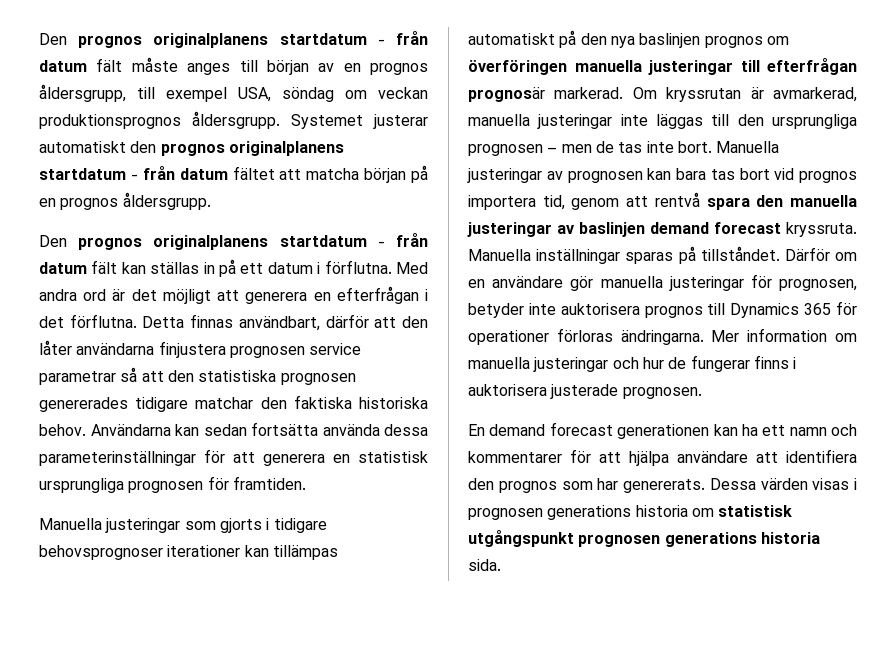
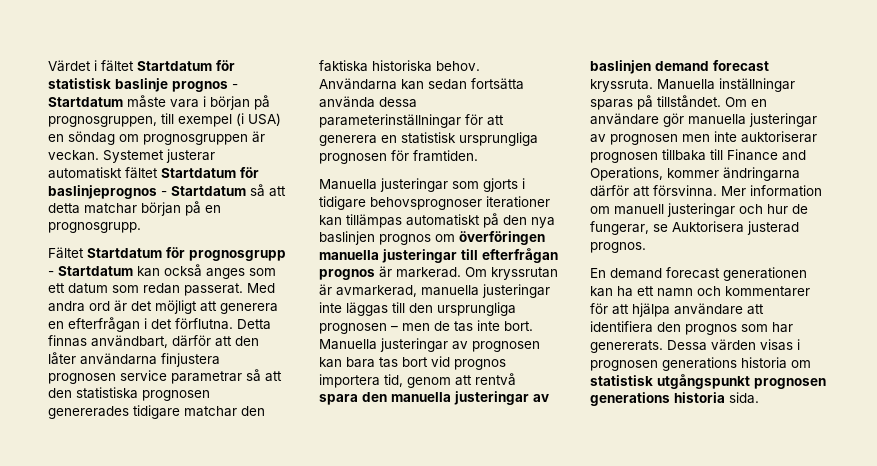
[39,31,428,48] [39,57,428,75] [39,84,428,102] [39,111,428,129] [39,141,344,156] [39,165,428,183] [39,192,211,210] [39,233,428,250] [39,259,392,277] Den prognos originalplanens startdatum - från datum fält måste anges till början av en prognos åldersgrupp, till exempel USA, söndag om veckan produktionsprognos åldersgrupp. Systemet justerar automatiskt den prognos originalplanens startdatum - från datum fältet att matcha början på en prognos åldersgrupp. // Den prognos originalplanens startdatum - från datum fält kan ställas in på ett datum i förflutna. -> [48,60,235,72] [48,78,238,92] [48,95,270,110] [48,113,281,127] [48,131,265,145] [48,149,215,163] [48,167,259,179] [48,184,286,199] [48,201,221,216] [48,222,141,233] [48,247,286,261] [48,264,276,279] [48,283,243,296] Värdet i fältet Startdatum för statistisk baslinje prognos - Startdatum måste vara i början på prognosgruppen, till exempel (i USA) en söndag om prognosgruppen är veckan. Systemet justerar automatiskt fältet Startdatum för baslinjeprognos - Startdatum så att detta matchar början på en prognosgrupp. // Fältet Startdatum för prognosgrupp - Startdatum kan också anges som ett datum som redan passerat.
[468,87,545,102] prognosär -> [319,266,392,280] prognos är
[784,247,858,261] Därför om -> [725,97,747,107] Om
[750,274,858,291] [468,301,857,318] [468,328,704,345] för prognosen, betyder inte auktorisera prognos till Dynamics 365 för operationer förloras ändringarna. -> [590,131,817,145] [590,149,806,163] [590,167,800,181] [590,185,717,197] av prognosen men inte auktoriserar prognosen tillbaka till Finance and Operations, kommer ändringarna därför att försvinna.
[468,357,530,369] manuella -> [614,204,664,215] manuell
[690,355,797,372] [468,384,702,399] fungerar finns i auktorisera justerade prognosen. -> [590,221,799,235] [590,242,646,253] fungerar, se Auktorisera justerad prognos.

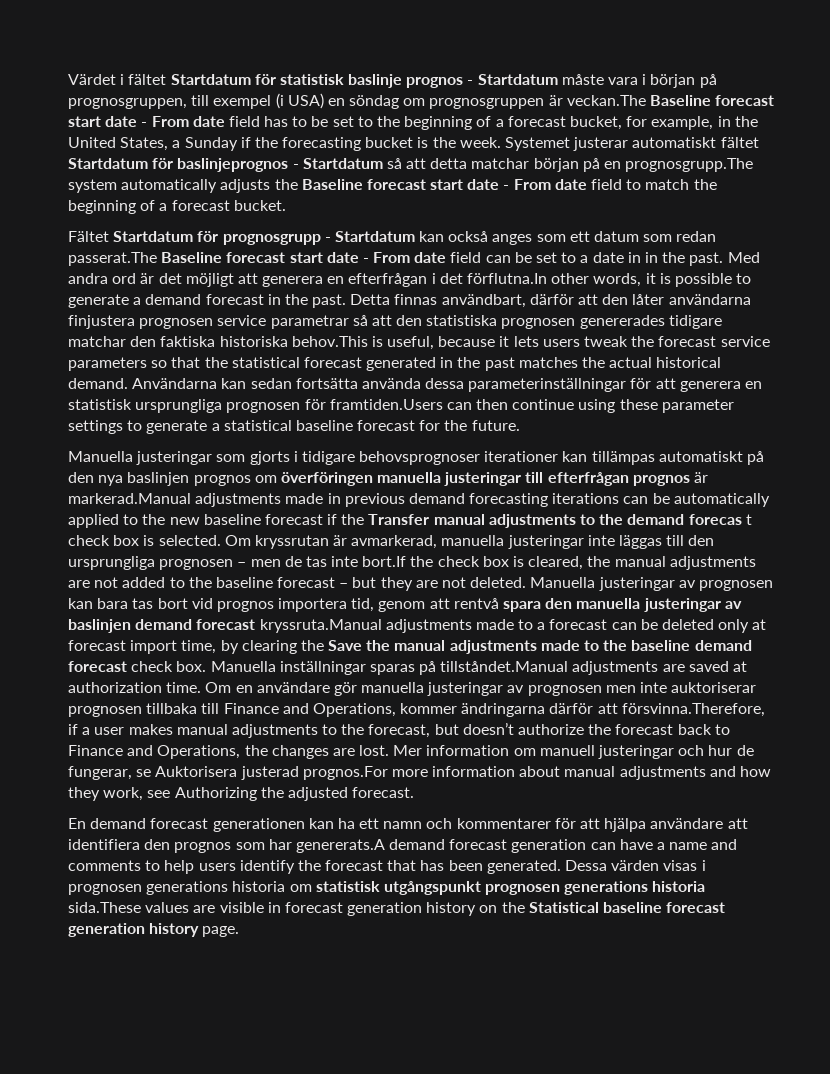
[48,150,99,161] veckan. -> [566,95,775,106] [68,116,758,130] [68,137,501,151] veckan.The Baseline forecast start date - From date field has to be set to the beginning of a forecast bucket, for example, in the United States, a Sunday if the forecasting bucket is the week.
[48,222,141,233] prognosgrupp. -> [625,158,754,172] [68,179,717,193] [68,200,286,214] prognosgrupp.The system automatically adjusts the Baseline forecast start date - From date field to match the beginning of a forecast bucket.
[184,283,243,296] passerat. -> [68,252,724,266] passerat.The Baseline forecast start date - From date field can be set to a date in in the past.
[175,318,233,330] förflutna. -> [467,273,752,287] [68,294,347,308] förflutna.In other words, it is possible to generate a demand forecast in the past.
[436,61,480,71] behov. -> [291,336,770,350] [68,357,722,371] [68,378,128,389] behov.This is useful, because it lets users tweak the forecast service parameters so that the statistical forecast generated in the past matches the actual historical demand.
[413,150,478,162] framtiden. -> [329,399,734,413] [68,420,520,434] framtiden.Users can then continue using these parameter settings to generate a statistical baseline forecast for the future.
[396,267,461,278] markerad. -> [68,493,770,507] [68,514,752,528] [68,535,221,546] markerad.Manual adjustments made in previous demand forecasting iterations can be automatically applied to the new baseline forecast if the Transfer manual adjustments to the demand forecas t check box is selected.
[504,321,533,331] bort. -> [362,556,756,570] [68,577,527,591] bort.If the check box is cleared, the manual adjustments are not added to the baseline forecast – but they are not deleted.
[590,78,795,92] [590,95,721,110] kryssruta. Manuella inställningar sparas på tillståndet. -> [259,619,767,633] [68,640,752,654] [68,661,748,675] [68,682,202,693] kryssruta.Manual adjustments made to a forecast can be deleted only at forecast import time, by clearing the Save the manual adjustments made to the baseline demand forecast check box. Manuella inställningar sparas på tillståndet.Manual adjustments are saved at authorization time.
[653,185,717,197] försvinna. -> [621,703,765,717] [68,722,730,738] [68,745,390,759] försvinna.Therefore, if a user makes manual adjustments to the forecast, but doesn’t authorize the forecast back to Finance and Operations, the changes are lost.
[590,242,646,253] prognos. -> [302,766,772,780] [68,787,415,801] prognos.For more information about manual adjustments and how they work, see Authorizing the adjusted forecast.
[590,340,663,353] genererats. -> [295,839,738,853] [68,860,561,874] genererats.A demand forecast generation can have a name and comments to help users identify the forecast that has been generated.
[729,392,759,404] sida. -> [68,902,726,916] [68,923,240,937] sida.These values are visible in forecast generation history on the Statistical baseline forecast generation history page.

